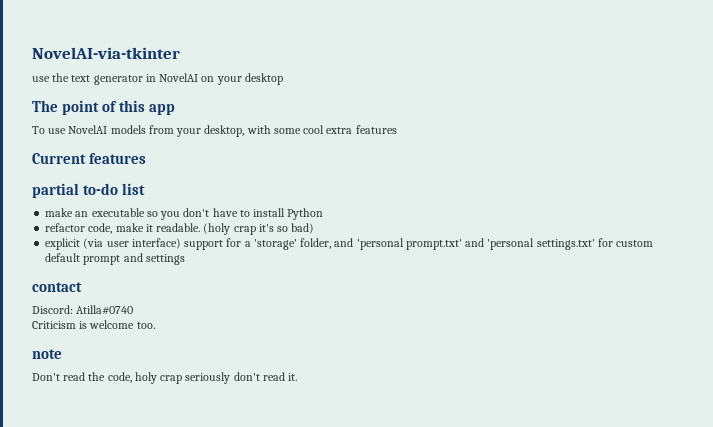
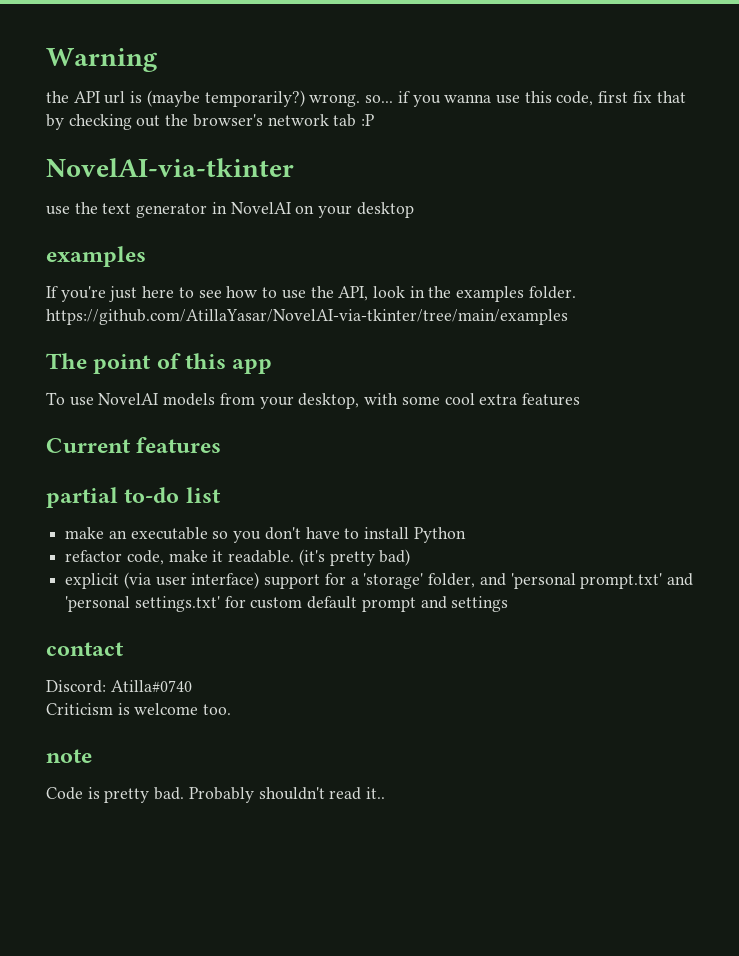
(32, 53) none -> [46,48,158,72] [46,90,686,107] [46,114,375,130] Warning // the API url is (maybe temporarily?) wrong. so... if you wanna use this code, first fix that by checking out the browser's network tab :P //
(283, 79) none -> [46,246,146,267] [46,286,576,302] [46,309,568,325] // examples // If you're just here to see how to use the API, look in the examples folder. https://github.com/AtillaYasar/NovelAI-via-tkinter/tree/main/examples
[203,223,289,235] (holy crap it's so -> [298,549,375,566] (it's pretty
[32,372,298,384] Don't read the code, holy crap seriously don't read it. -> [46,787,386,803] Code is pretty bad. Probably shouldn't read it..

